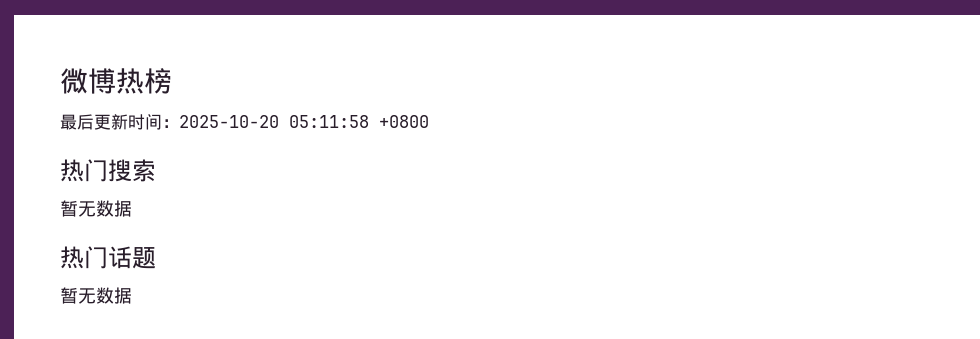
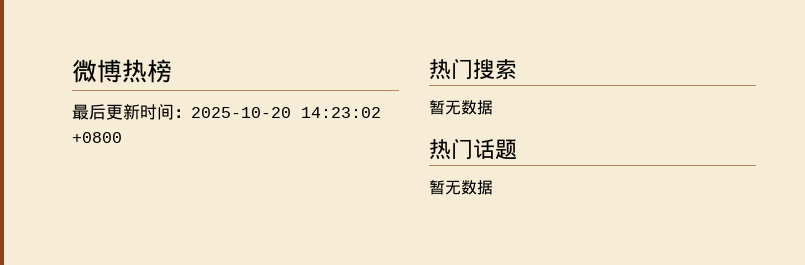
[289,115,369,128] 05:11:58 -> [301,107,381,118] 14:23:02

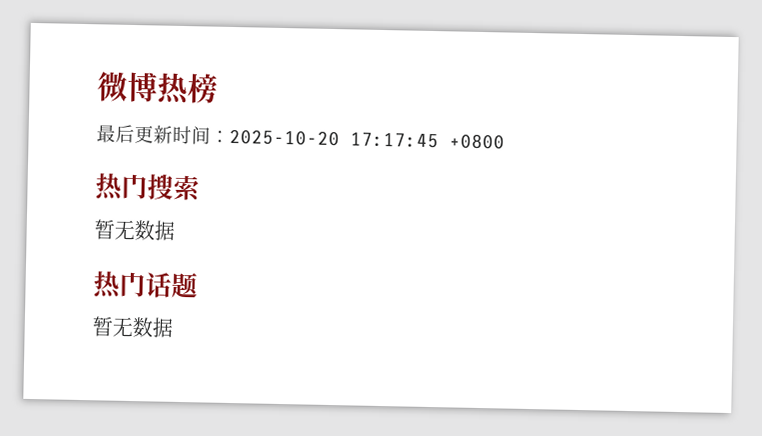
[301,107,381,118] 14:23:02 -> [350,132,439,149] 17:17:45

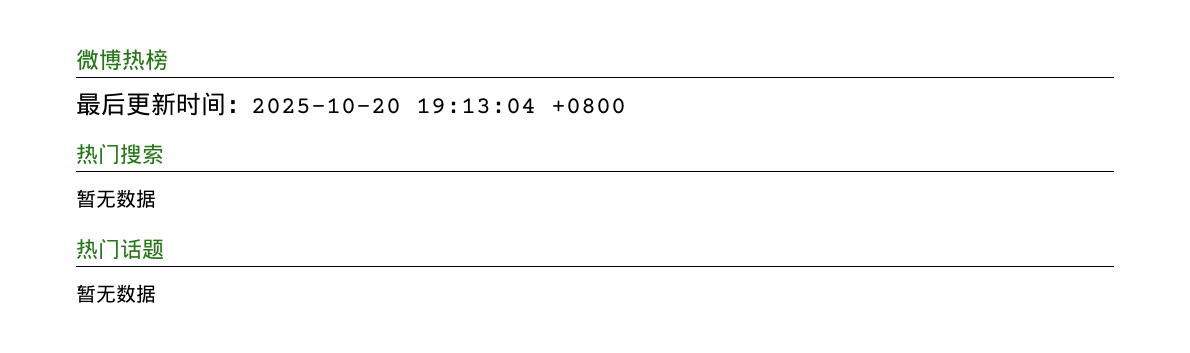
[350,132,439,149] 17:17:45 -> [416,98,536,114] 19:13:04

